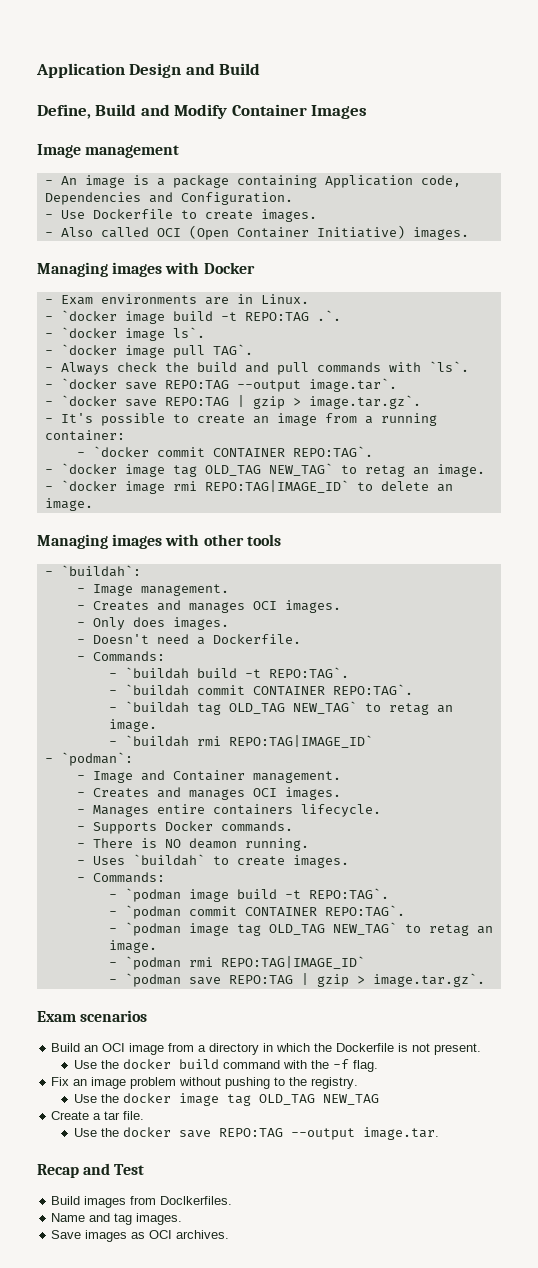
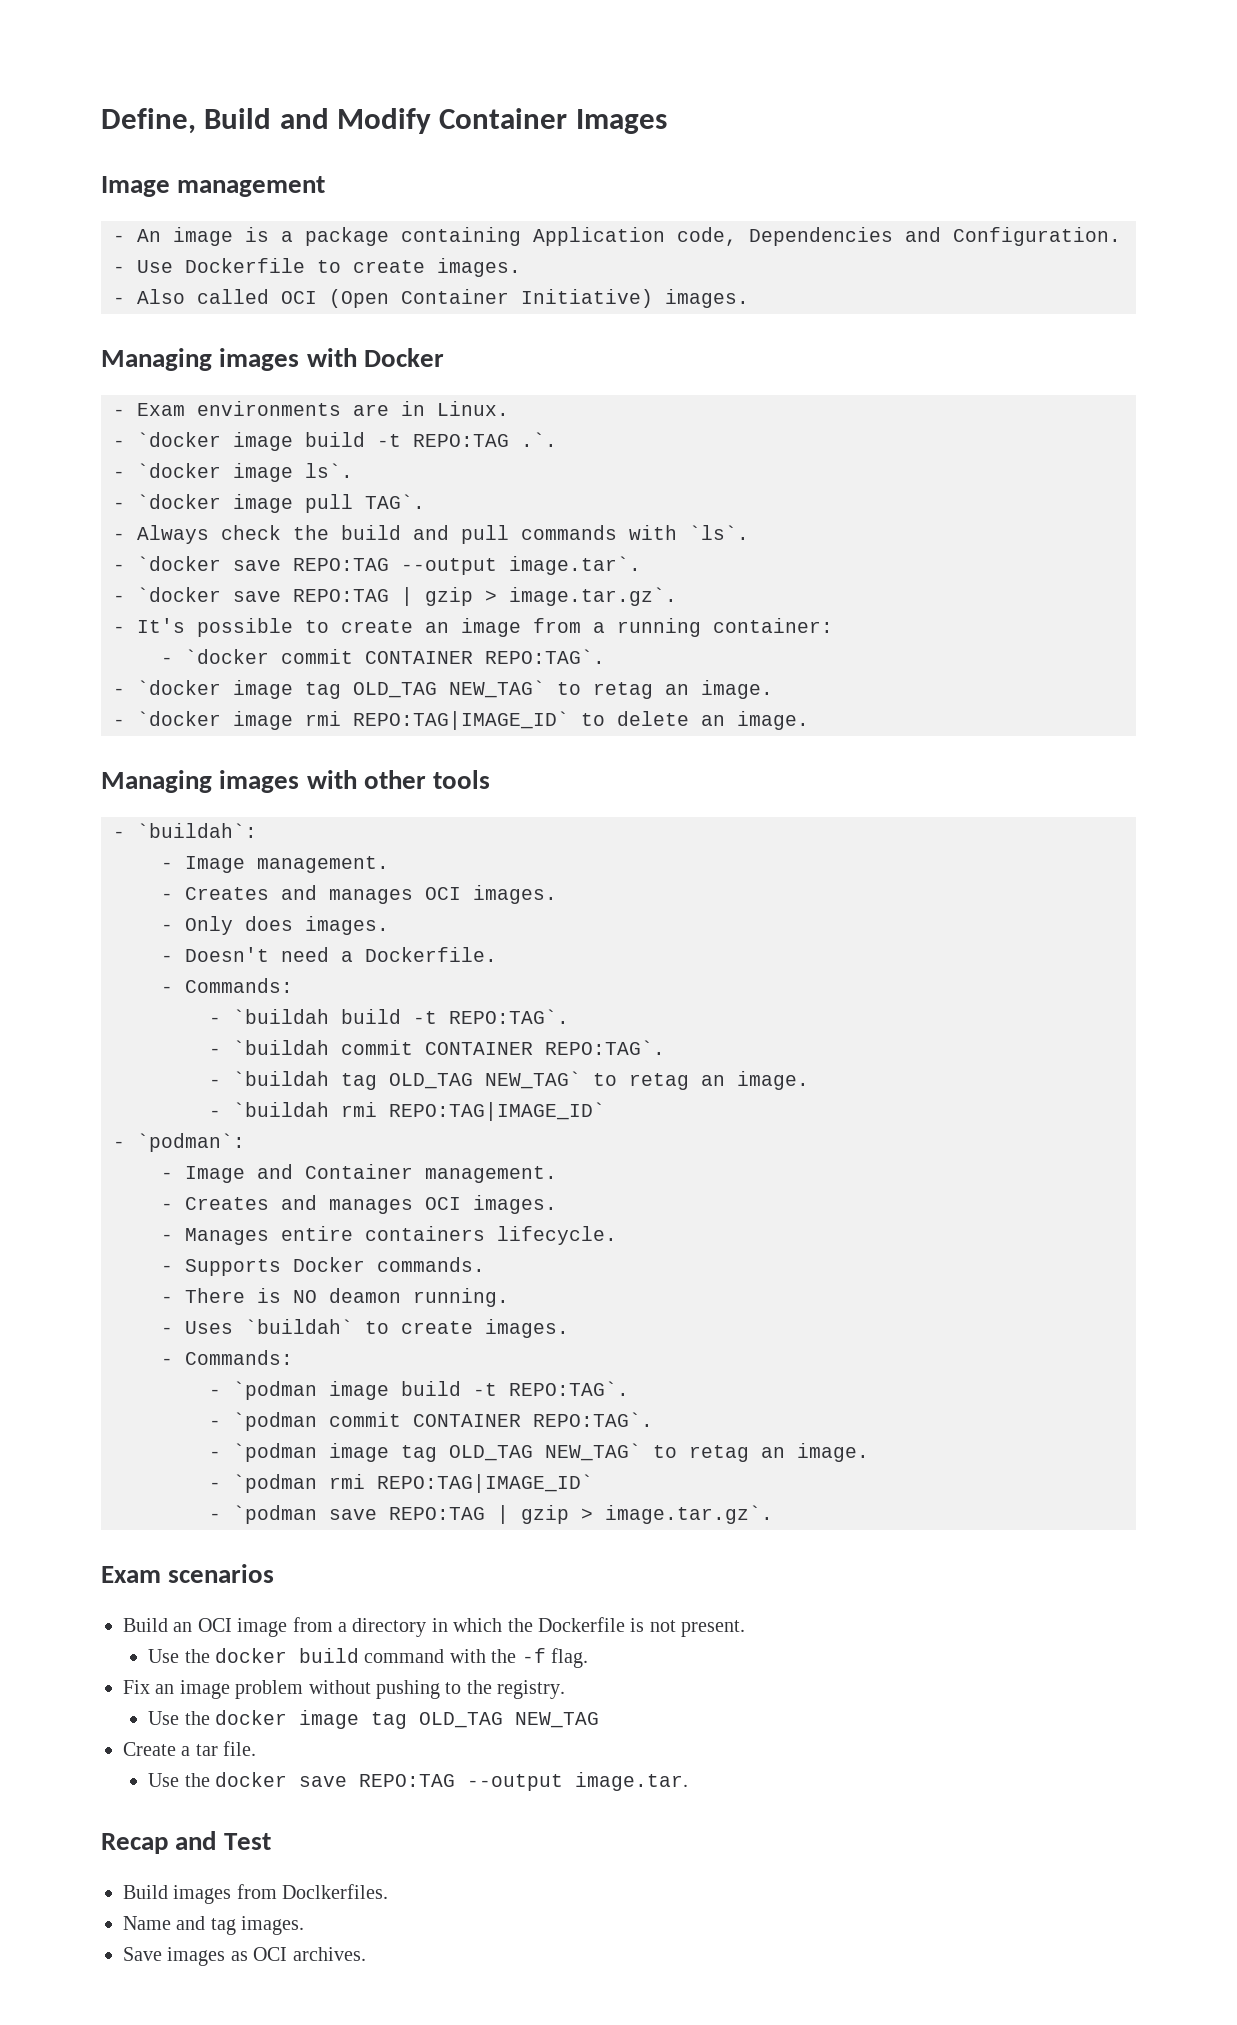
[36,63,261,78] Application Design and Build // -> (101, 121) none

